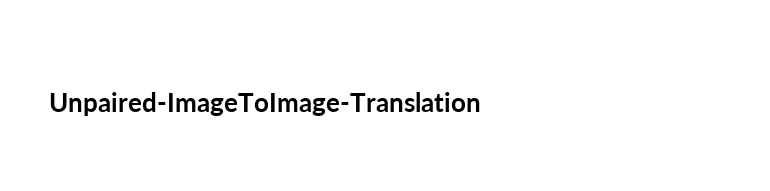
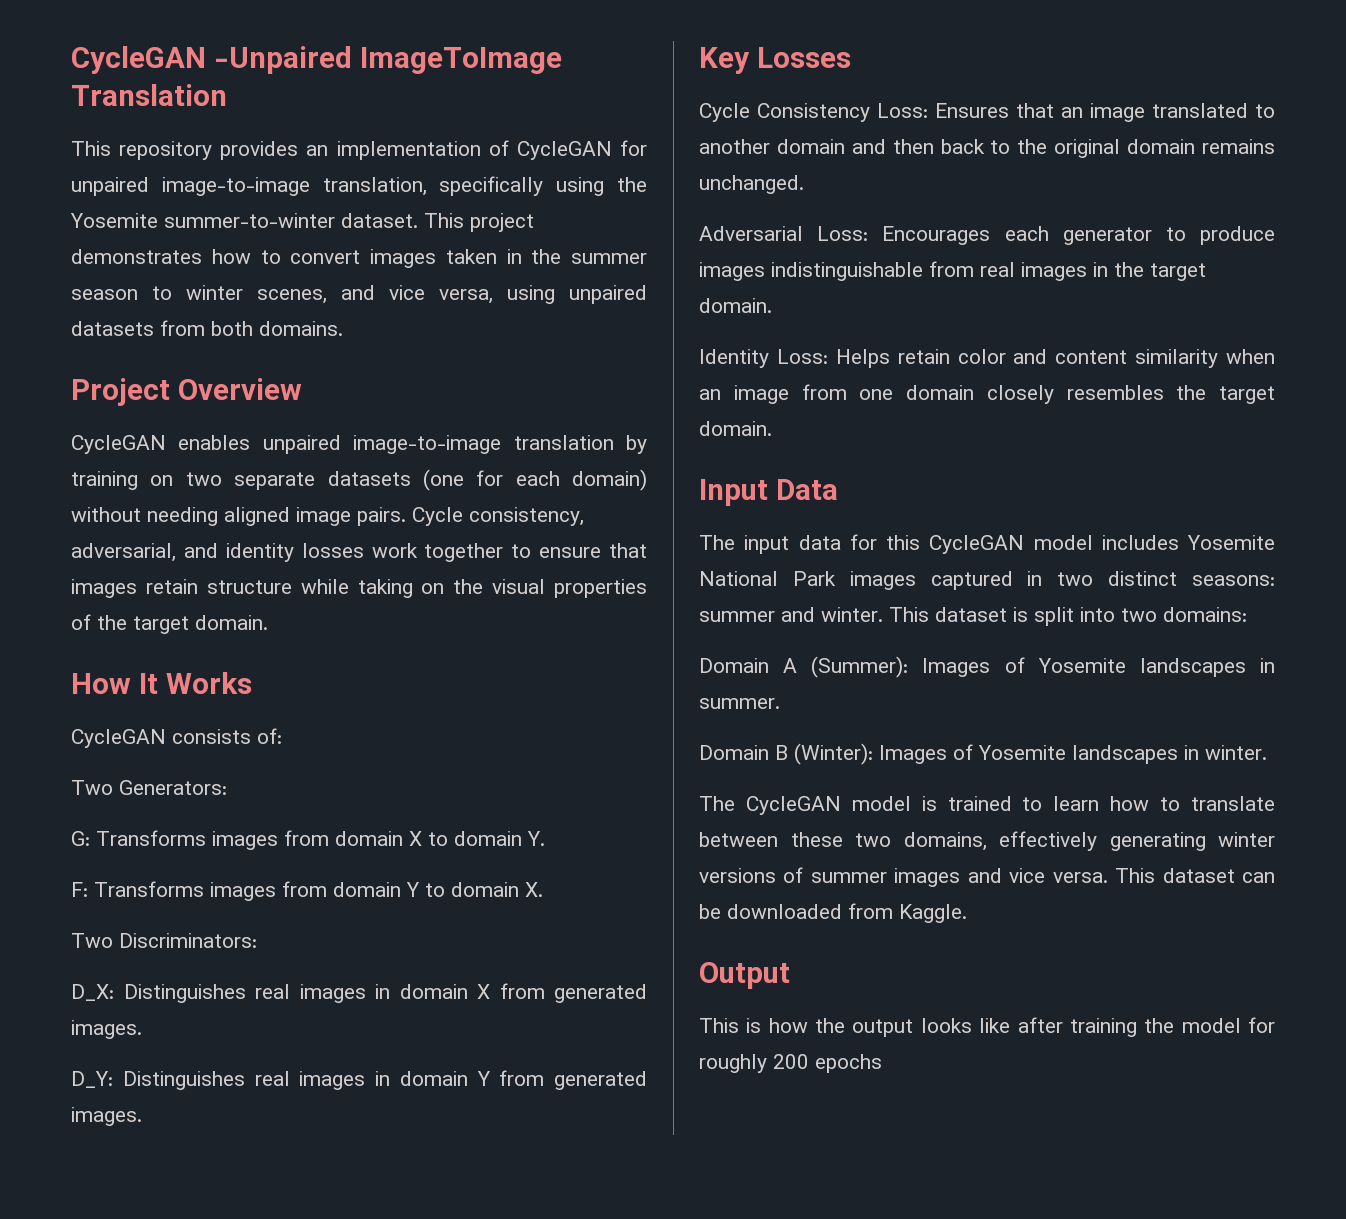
[49,92,481,116] Unpaired-ImageToImage-Translation -> [71,46,562,74] [71,84,227,106] [71,140,647,160] [71,176,647,196] [70,213,534,232] [71,249,647,268] [71,285,647,304] [71,320,343,336] [71,378,302,406] [71,435,647,454] [71,469,647,491] [71,507,584,526] [71,543,647,562] [71,579,647,598] [71,614,268,634] [71,672,252,694] [71,728,282,748] [71,780,227,795] [71,830,545,850] [71,881,543,901] [71,933,257,948] [71,983,647,1003] [71,1020,142,1039] [71,1070,647,1090] [71,1107,142,1126] [699,47,851,74] [699,103,1275,122] [699,139,1275,158] [699,175,804,194] [699,226,1275,245] [699,261,1206,281] [699,298,772,313] [699,349,1275,368] [699,384,1275,404] [699,421,772,436] [699,479,838,506] [699,534,1275,554] [699,571,1275,590] [699,607,1247,626] [699,656,1275,678] [699,698,780,709] [699,743,1267,765] [699,796,1275,815] [699,831,1275,851] [699,867,1275,887] [699,903,967,923] [699,962,790,989] [699,1017,1275,1037] [699,1054,882,1073] CycleGAN -Unpaired ImageToImage Translation // This repository provides an implementation of CycleGAN for unpaired image-to-image translation, specifically using the Yosemite summer-to-winter dataset. This project demonstrates how to convert images taken in the summer season to winter scenes, and vice versa, using unpaired datasets from both domains. // Project Overview // CycleGAN enables unpaired image-to-image translation by training on two separate datasets (one for each domain) without needing aligned image pairs. Cycle consistency, adversarial, and identity losses work together to ensure that images retain structure while taking on the visual properties of the target domain. // How It Works // CycleGAN consists of: // Two Generators: // G: Transforms images from domain X to domain Y. // F: Transforms images from domain Y to domain X. // Two Discriminators: // D_X: Distinguishes real images in domain X from generated images. // D_Y: Distinguishes real images in domain Y from generated images. // Key Losses // Cycle Consistency Loss: Ensures that an image translated to another domain and then back to the original domain remains unchanged. // Adversarial Loss: Encourages each generator to produce images indistinguishable from real images in the target domain. // Identity Loss: Helps retain color and content similarity when an image from one domain closely resembles the target domain. // Input Data // The input data for this CycleGAN model includes Yosemite National Park images captured in two distinct seasons: summer and winter. This dataset is split into two domains: // Domain A (Summer): Images of Yosemite landscapes in summer. // Domain B (Winter): Images of Yosemite landscapes in winter. // The CycleGAN model is trained to learn how to translate between these two domains, effectively generating winter versions of summer images and vice versa. This dataset can be downloaded from Kaggle. // Output // This is how the output looks like after training the model for roughly 200 epochs

